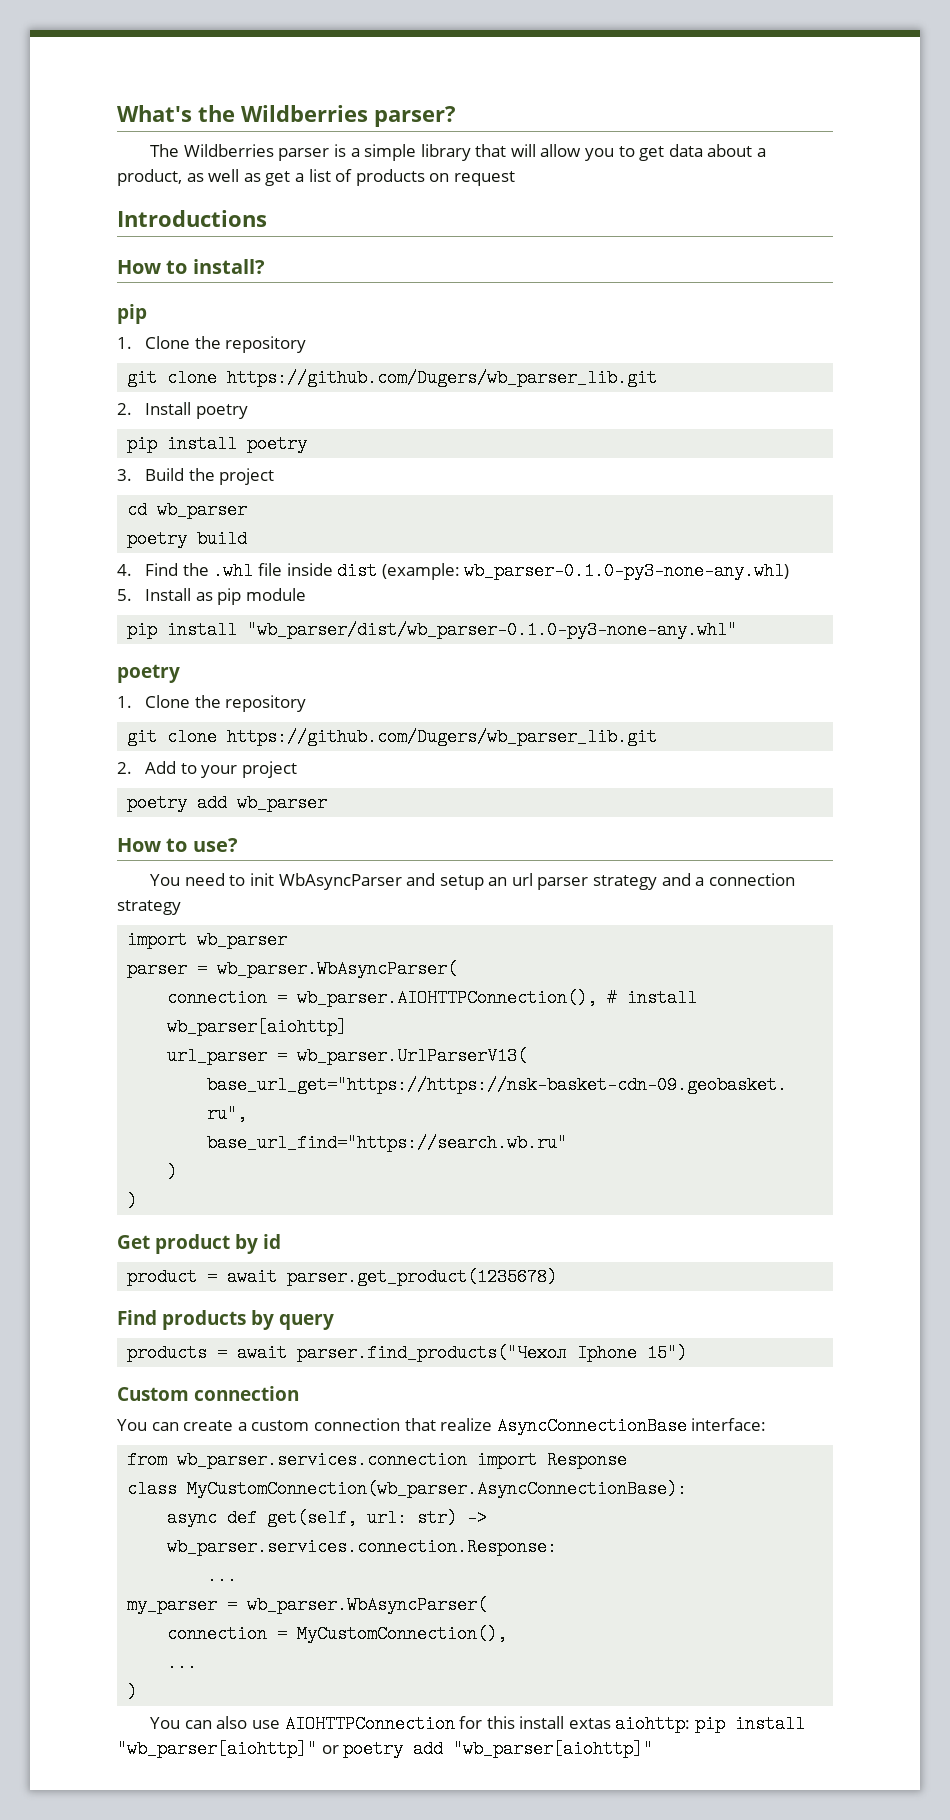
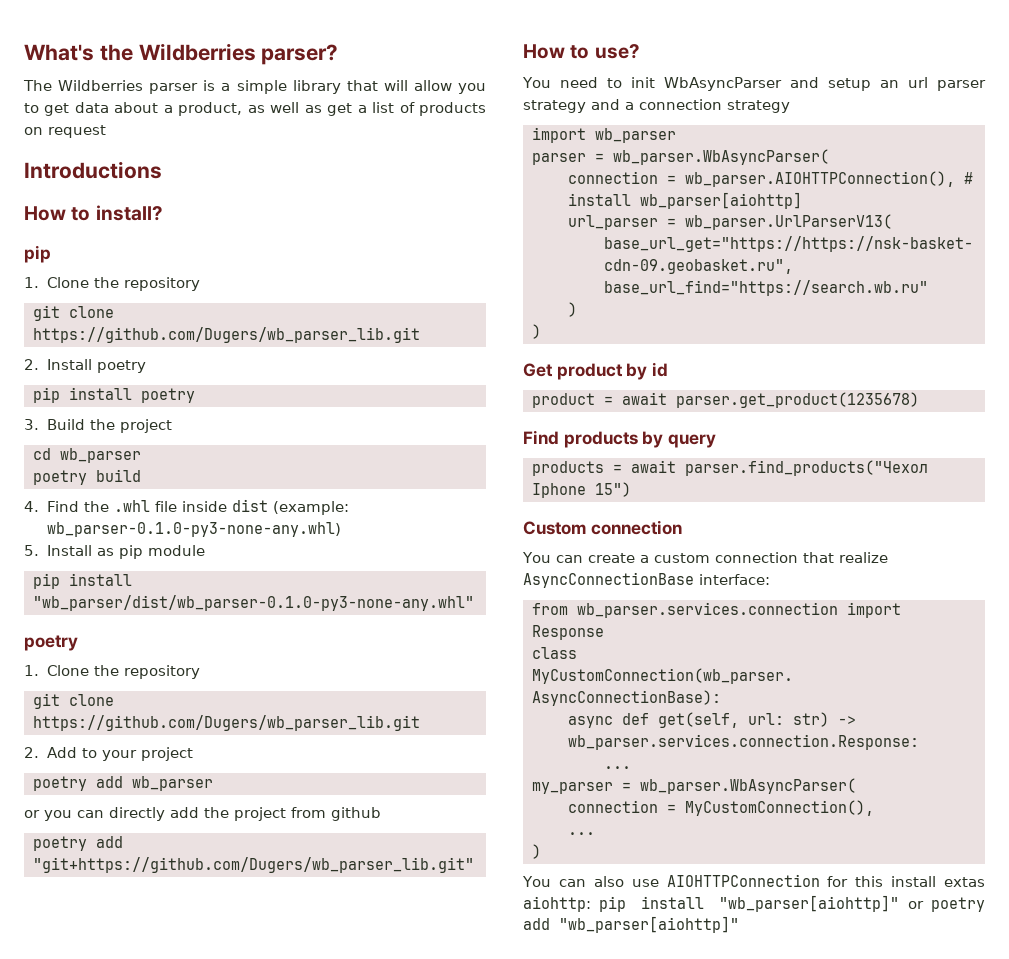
(328, 803) none -> [24,807,381,821] [33,836,123,851] [33,857,474,873] // or you can directly add the project from github // poetry add "git+https://github.com/Dugers/wb_parser_lib.git"

